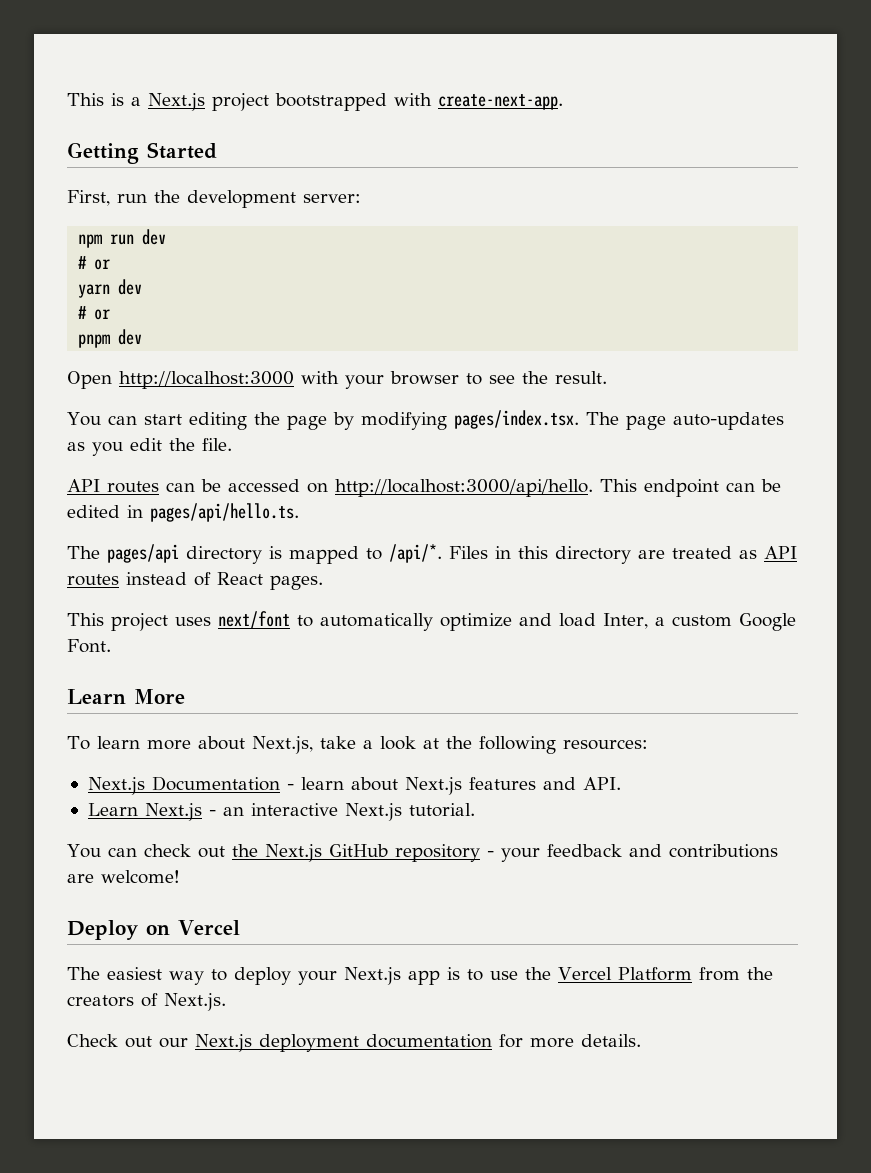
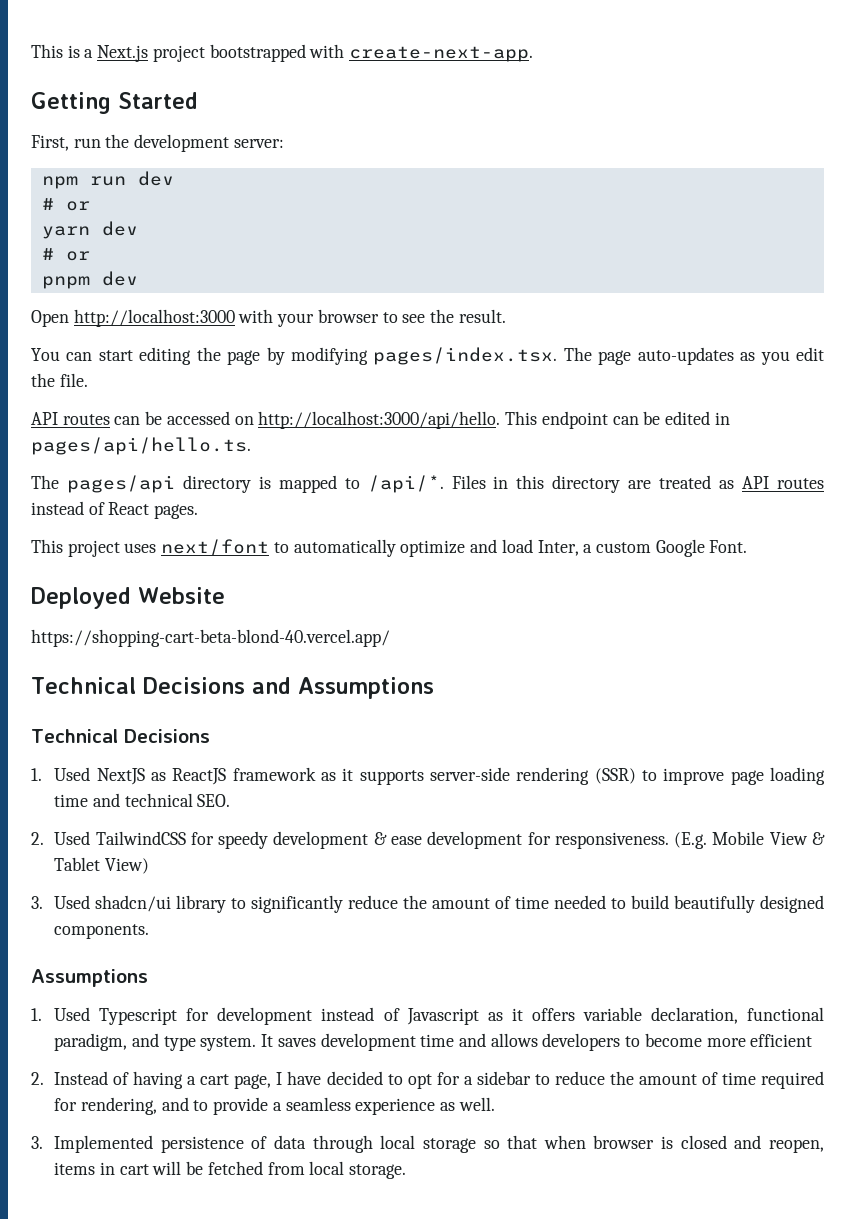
[67,689,185,704] [67,736,648,754] [87,776,621,795] [87,803,475,821] [67,844,778,862] [67,870,180,884] [67,920,240,940] [67,967,773,985] [67,993,226,1011] [67,1034,641,1052] Learn More // To learn more about Next.js, take a look at the following resources: // Next.js Documentation - learn about Next.js features and API. // Learn Next.js - an interactive Next.js tutorial. // You can check out the Next.js GitHub repository - your feedback and contributions are welcome! // Deploy on Vercel // The easiest way to deploy your Next.js app is to use the Vercel Platform from the creators of Next.js. // Check out our Next.js deployment documentation for more details. -> [31,587,225,609] [31,629,390,647] [31,677,434,699] [31,729,210,743] [31,767,825,785] [54,793,231,807] [31,831,826,849] [54,857,149,874] [31,895,825,913] [54,924,150,939] [31,969,148,987] [31,1007,825,1025] [54,1033,813,1051] [31,1071,824,1089] [54,1097,495,1115] [31,1135,825,1153] [54,1161,407,1179] Deployed Website // https://shopping-cart-beta-blond-40.vercel.app/ // Technical Decisions and Assumptions // Technical Decisions // 1. Used NextJS as ReactJS framework as it supports server-side rendering (SSR) to improve page loading time and technical SEO. // 2. Used TailwindCSS for speedy development & ease development for responsiveness. (E.g. Mobile View & Tablet View) // 3. Used shadcn/ui library to significantly reduce the amount of time needed to build beautifully designed components. // Assumptions // 1. Used Typescript for development instead of Javascript as it offers variable declaration, functional paradigm, and type system. It saves development time and allows developers to become more efficient // 2. Instead of having a cart page, I have decided to opt for a sidebar to reduce the amount of time required for rendering, and to provide a seamless experience as well. // 3. Implemented persistence of data through local storage so that when browser is closed and reopen, items in cart will be fetched from local storage.

